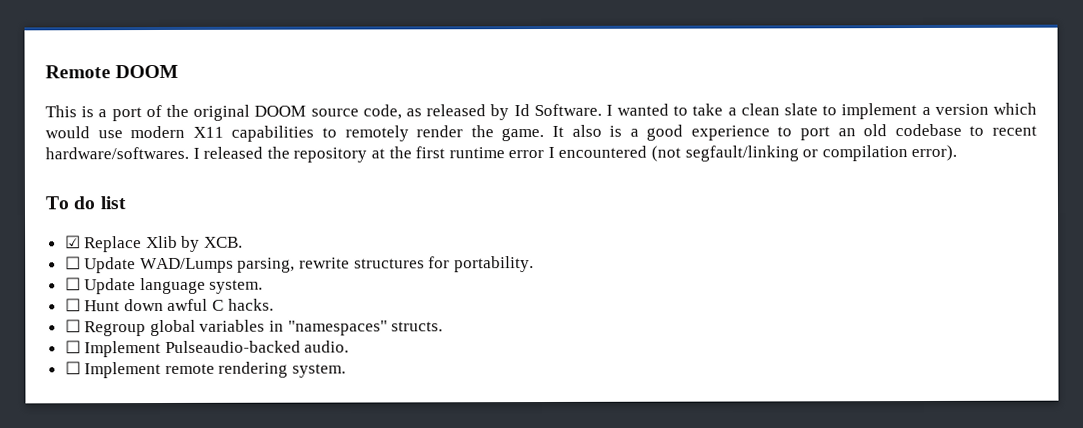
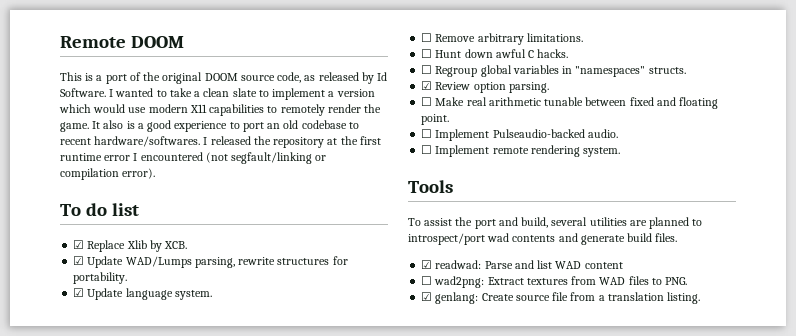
[64,256,81,270] ☐ -> [73,256,85,265] ☑
[64,277,81,291] ☐ -> [73,288,85,297] ☑
(264, 286) none -> [421,33,583,45] // ☐ Remove arbitrary limitations.
(444, 326) none -> [421,81,549,93] [421,97,719,109] [421,114,450,125] // ☑ Review option parsing. // ☐ Make real arithmetic tunable between fixed and floating point.
(347, 370) none -> [408,180,453,193] [408,217,703,229] [408,233,678,245] [421,260,623,269] [421,276,688,288] [421,292,701,304] // Tools // To assist the port and build, several utilities are planned to introspect/port wad contents and generate build files. // ☑ readwad: Parse and list WAD content // ☐ wad2png: Extract textures from WAD files to PNG. // ☑ genlang: Create source file from a translation listing.

